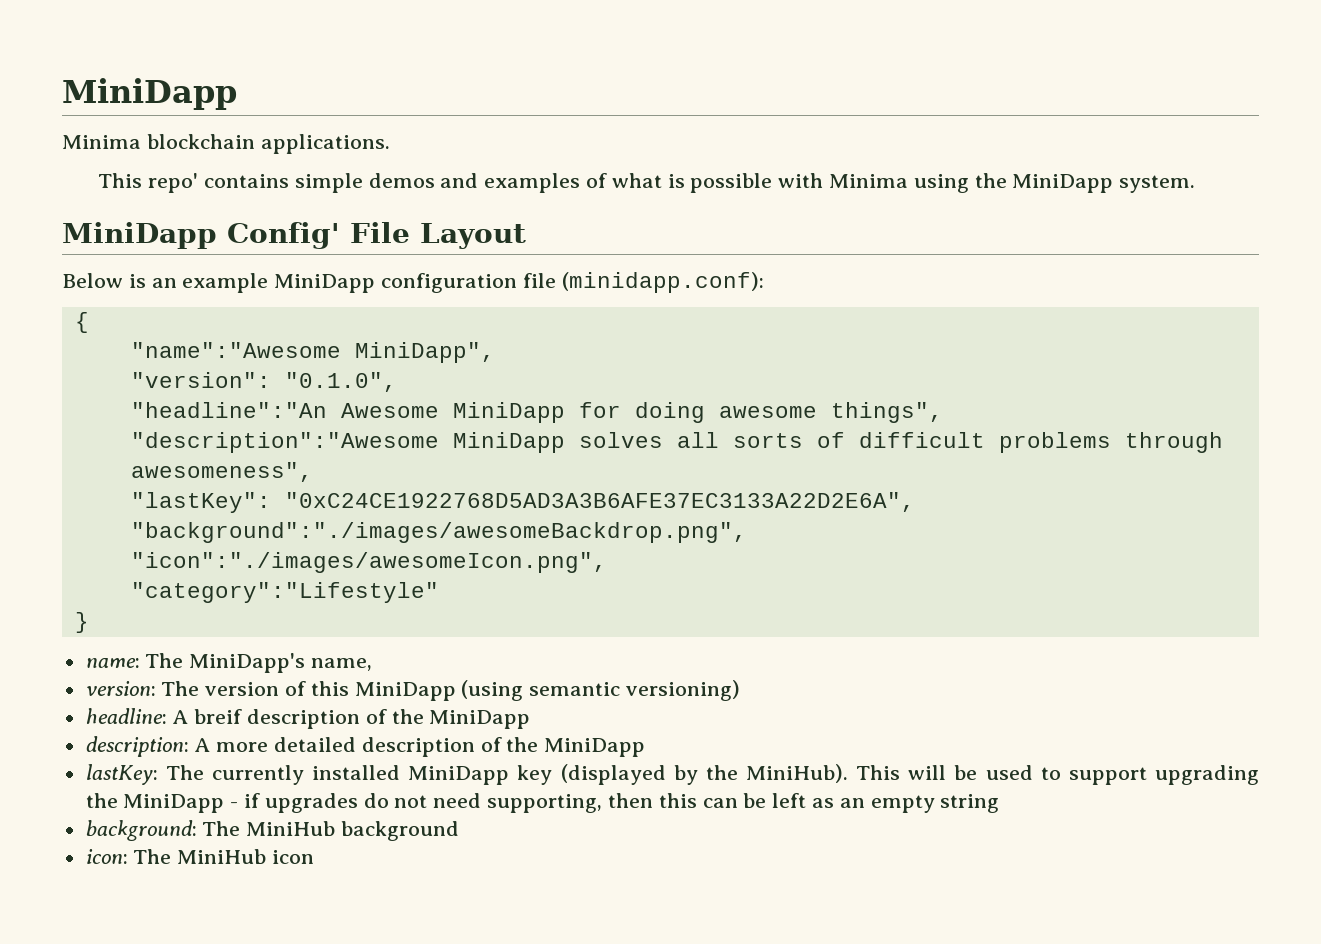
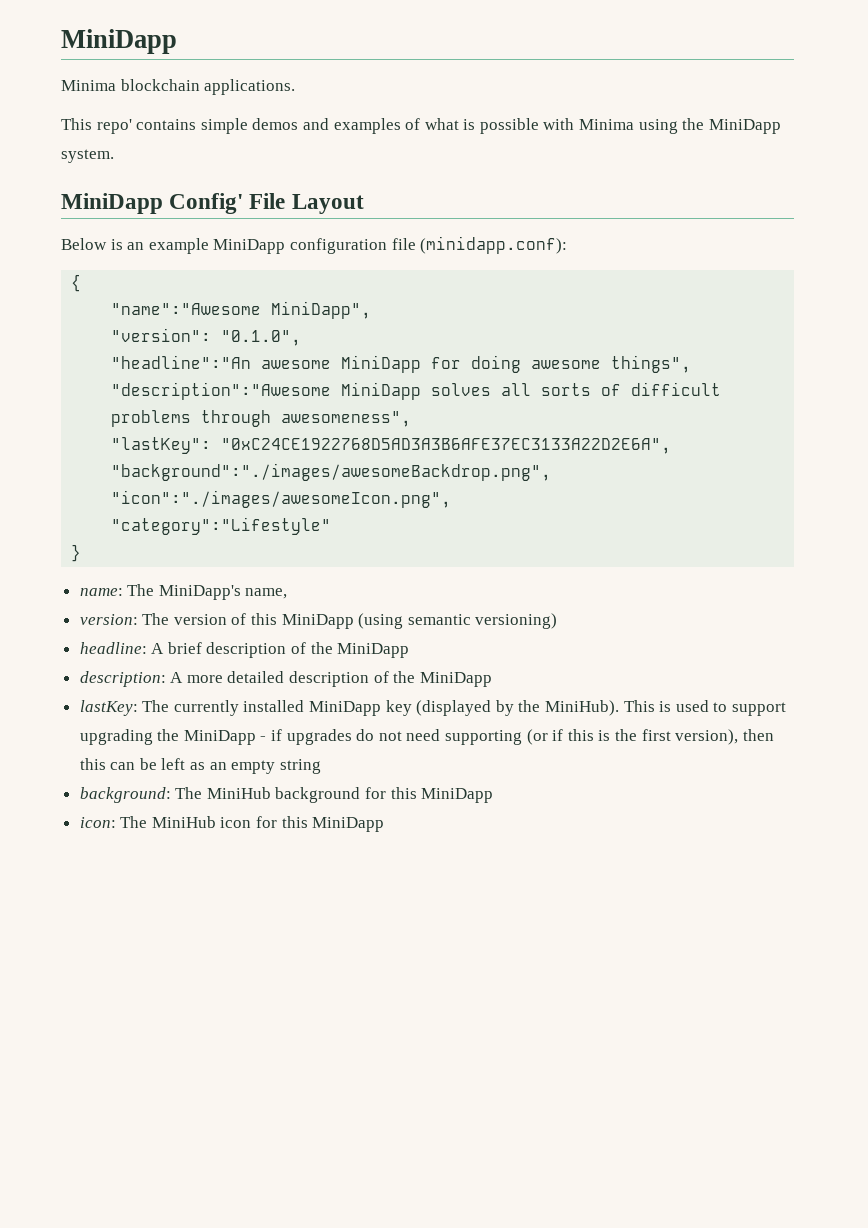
[340,403,439,418] Awesome -> [261,360,332,369] awesome
[194,709,243,724] breif -> [167,642,202,654] brief
[908,765,978,780] will be -> [659,701,672,712] is
[487,794,603,813] supporting, -> [445,729,739,745] supporting (or if this is the first version),
(460, 831) none -> [365,787,494,803] for this MiniDapp
(315, 857) none -> [256,816,385,832] for this MiniDapp

